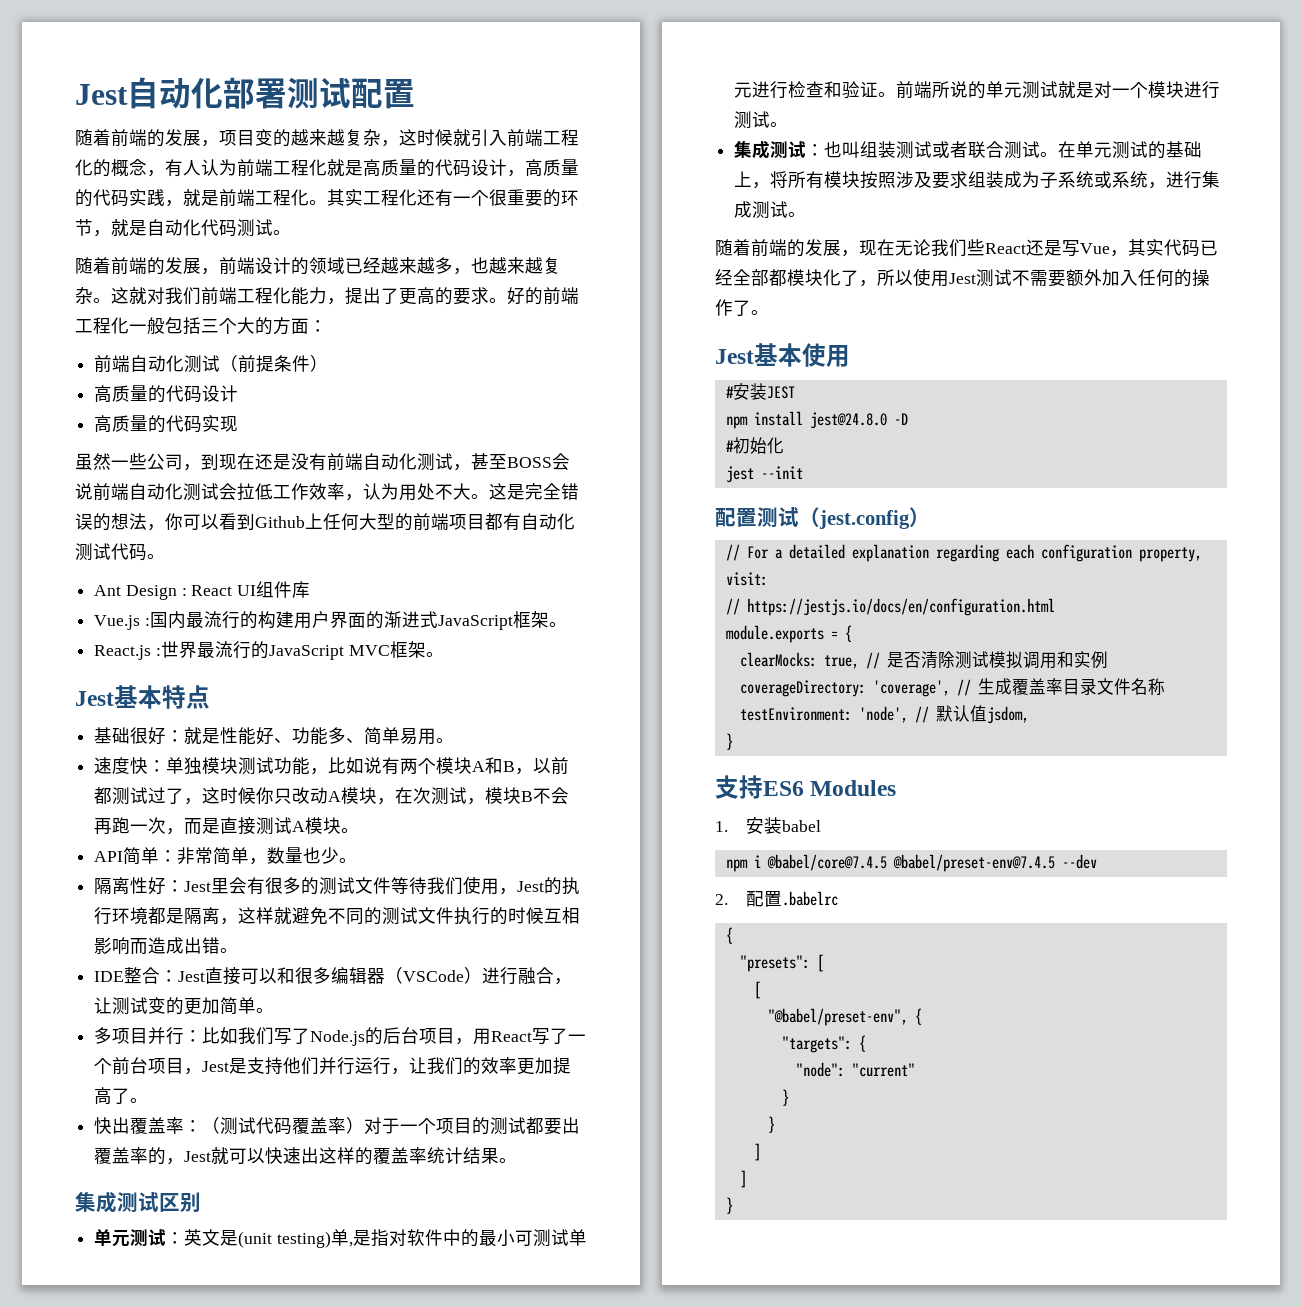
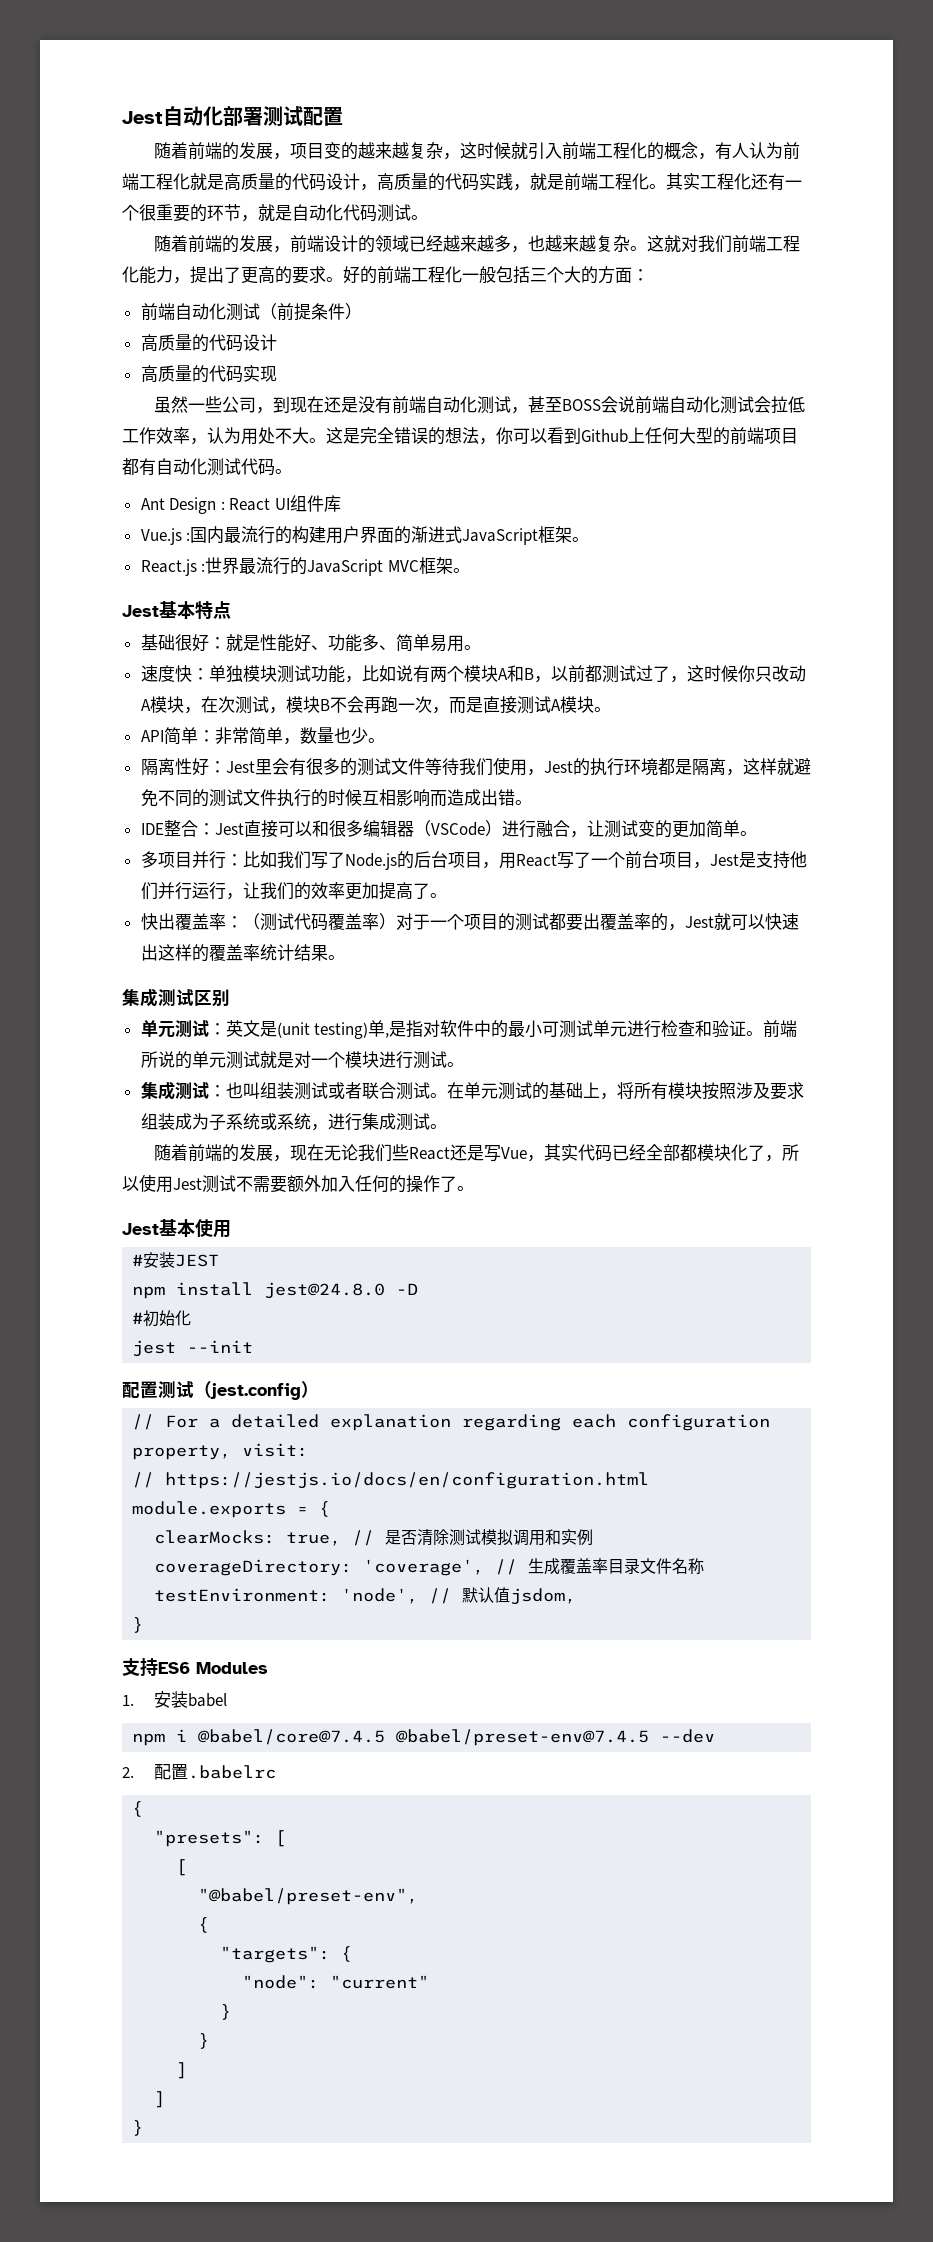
(908, 1017) none -> (419, 1896) //

